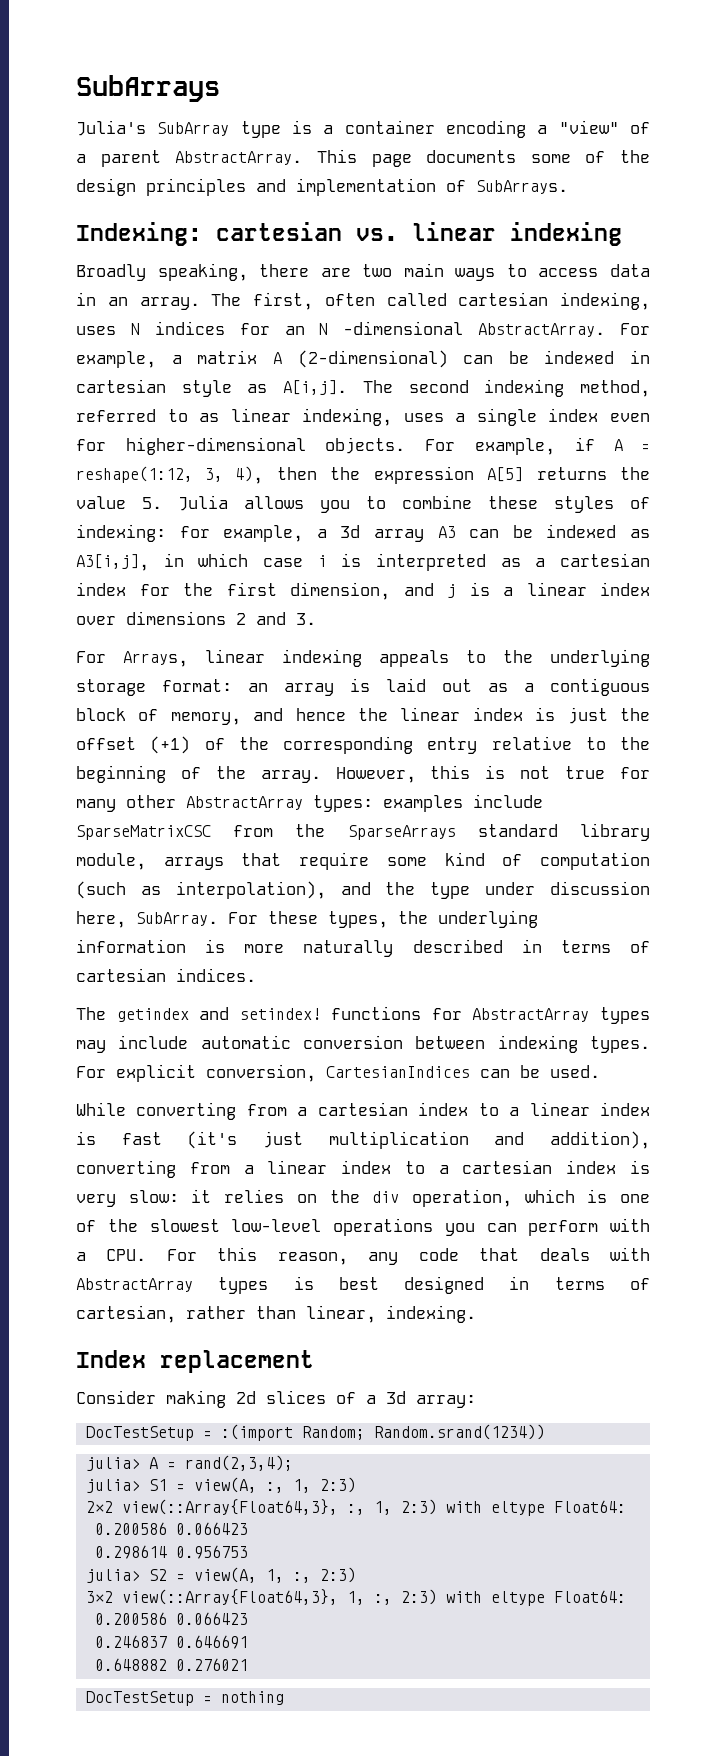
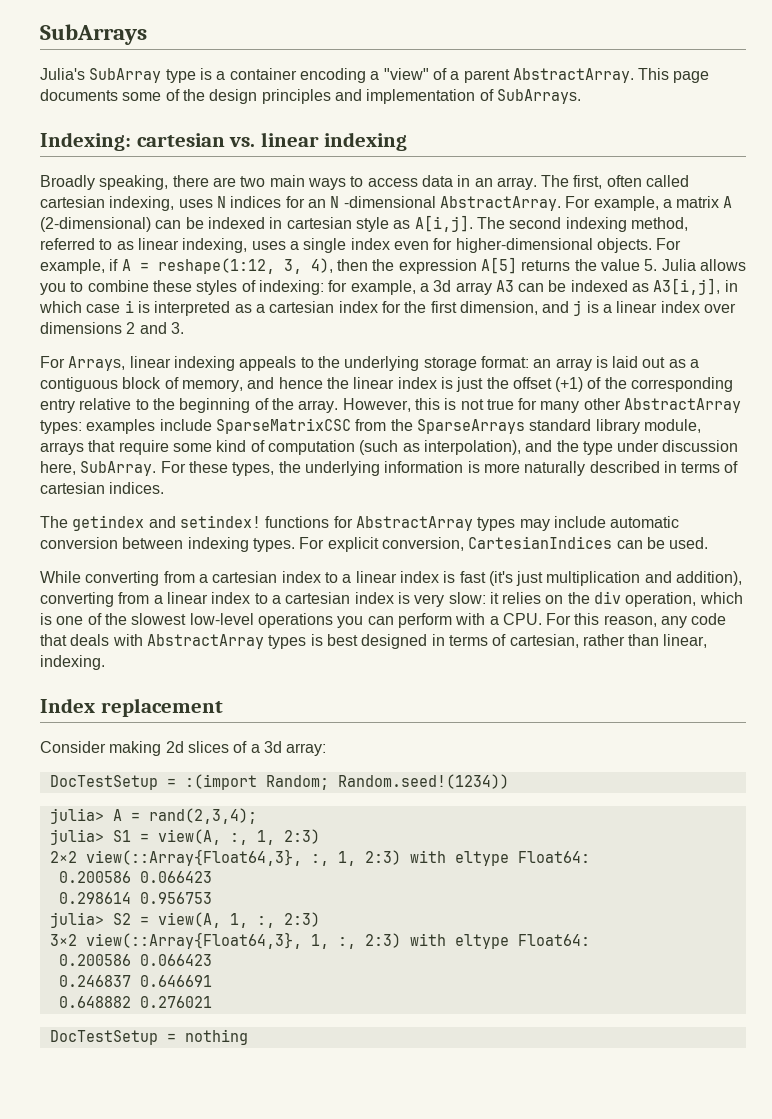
[374,1424,546,1440] Random.srand(1234)) -> [337,774,509,789] Random.seed!(1234))

